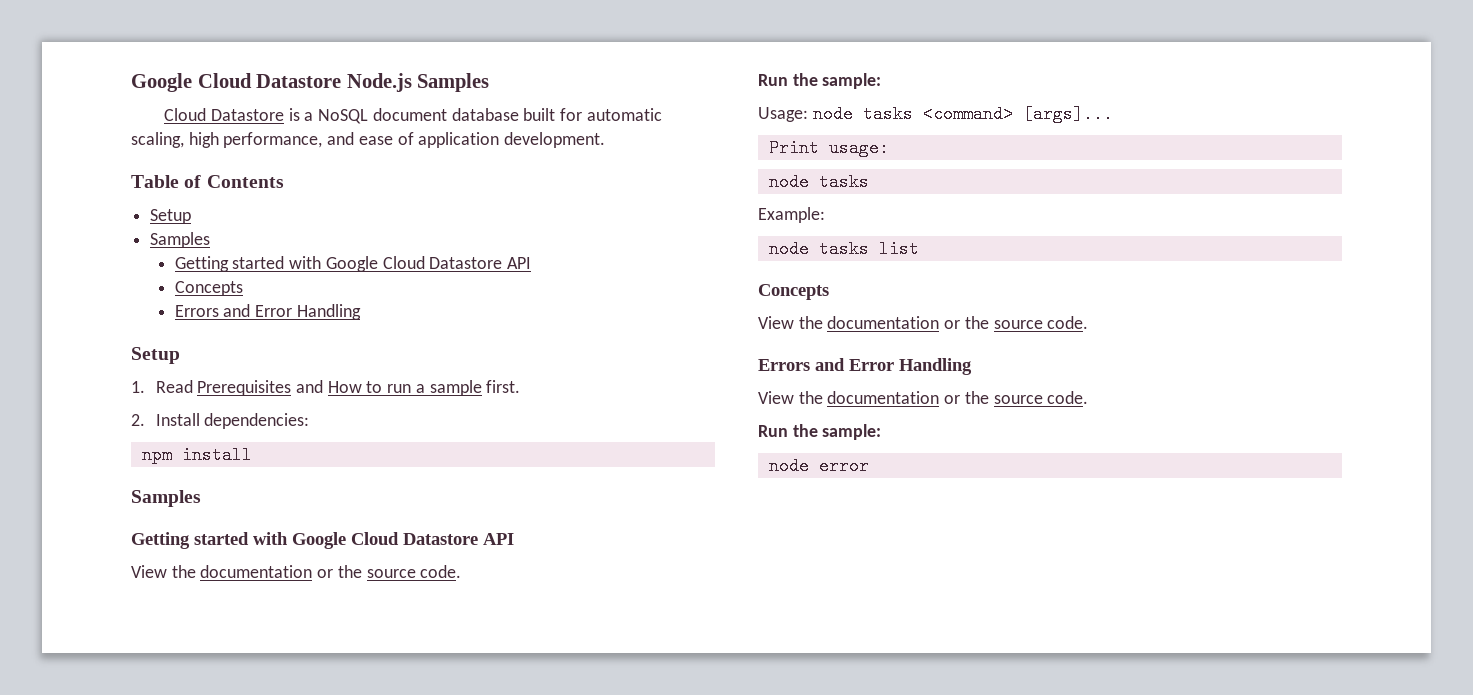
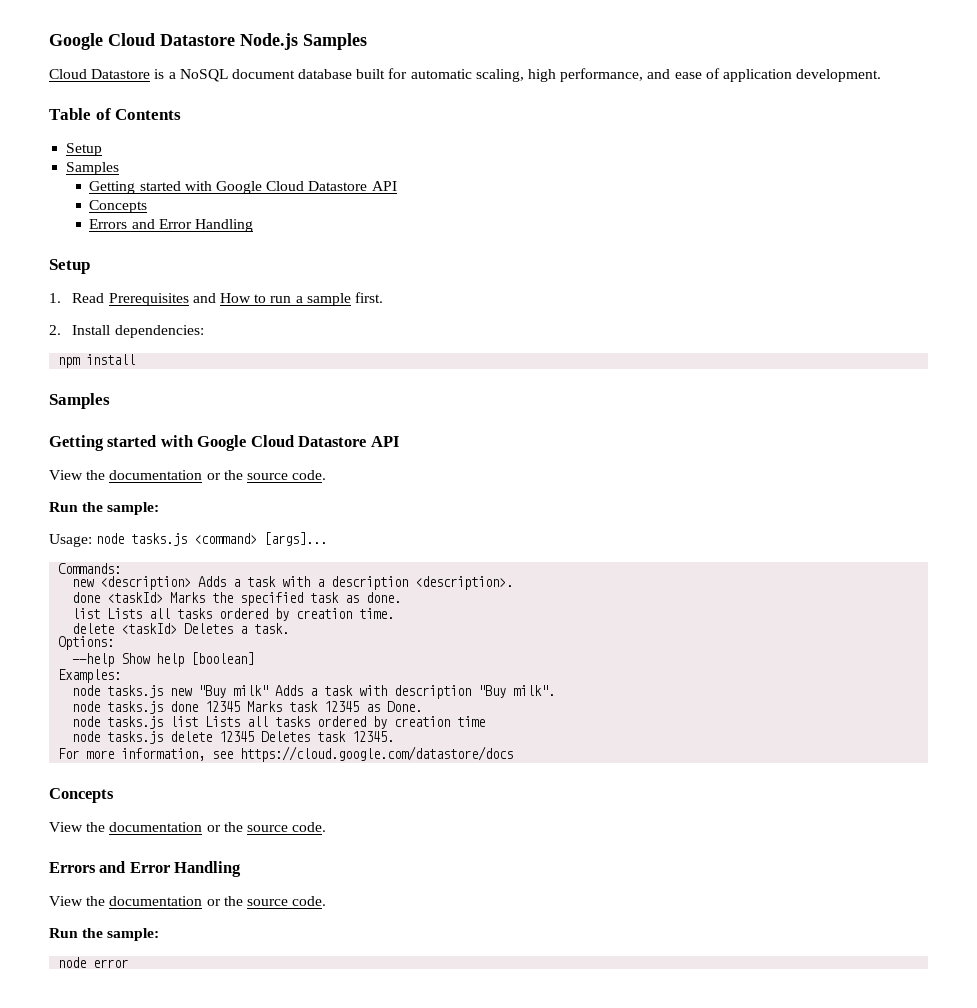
[862,105,913,123] tasks -> [131,533,188,546] tasks.js
[768,139,889,157] [768,173,869,191] [758,207,825,223] [768,240,919,258] Print usage: // node tasks // Example: // node tasks list -> [58,563,122,574] [72,576,514,590] [72,592,402,606] [72,608,395,621] [72,623,290,634] [58,636,115,650] [72,652,255,667] [58,669,122,683] [72,685,556,699] [72,701,423,714] [72,716,486,729] [72,731,395,744] [58,746,514,762] Commands: // new <description> Adds a task with a description <description>. // done <taskId> Marks the specified task as done. // list Lists all tasks ordered by creation time. // delete <taskId> Deletes a task. // Options: // --help Show help [boolean] // Examples: // node tasks.js new "Buy milk" Adds a task with description "Buy milk". // node tasks.js done 12345 Marks task 12345 as Done. // node tasks.js list Lists all tasks ordered by creation time // node tasks.js delete 12345 Deletes task 12345. // For more information, see https://cloud.google.com/datastore/docs

